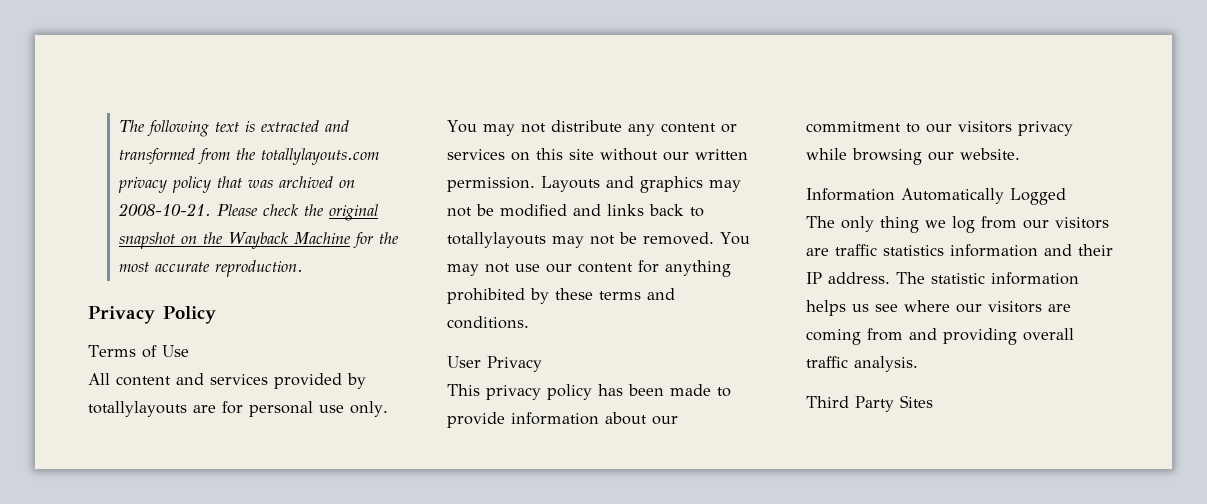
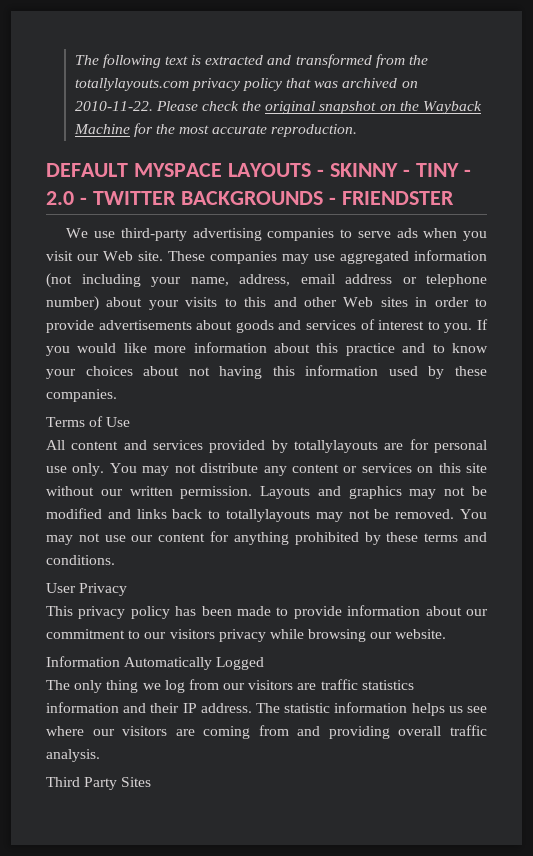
[117,203,211,216] 2008-10-21. -> [74,101,153,111] 2010-11-22.
[88,306,216,324] Privacy Policy -> [46,163,471,177] [46,191,454,205] [66,228,488,241] [46,250,487,264] [46,273,487,288] [46,296,488,311] [46,319,489,333] [46,342,488,356] [46,365,487,379] [46,389,117,402] DEFAULT MYSPACE LAYOUTS - SKINNY - TINY - 2.0 - TWITTER BACKGROUNDS - FRIENDSTER // We use third-party advertising companies to serve ads when you visit our Web site. These companies may use aggregated information (not including your name, address, email address or telephone number) about your visits to this and other Web sites in order to provide advertisements about goods and services of interest to you. If you would like more information about this practice and to know your choices about not having this information used by these companies.

